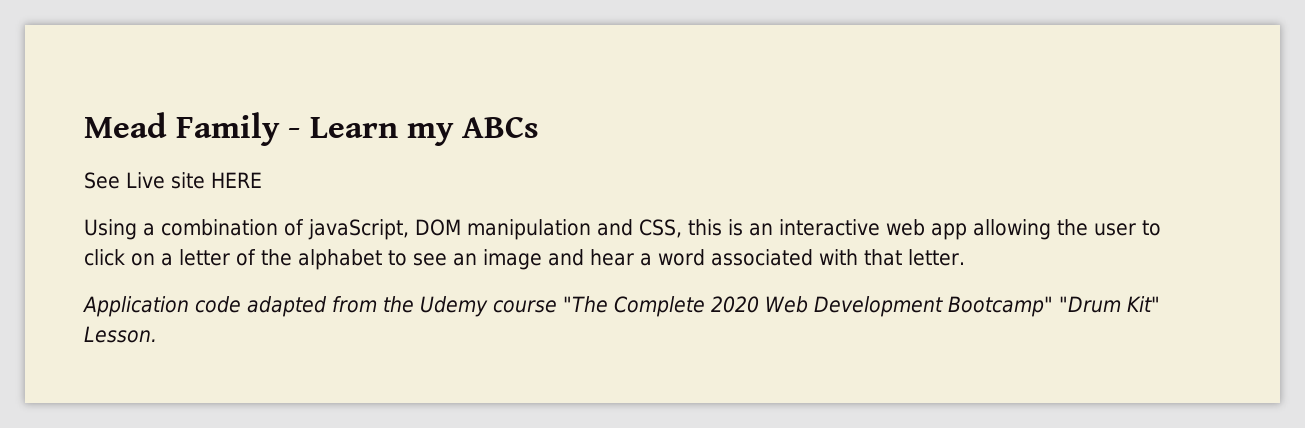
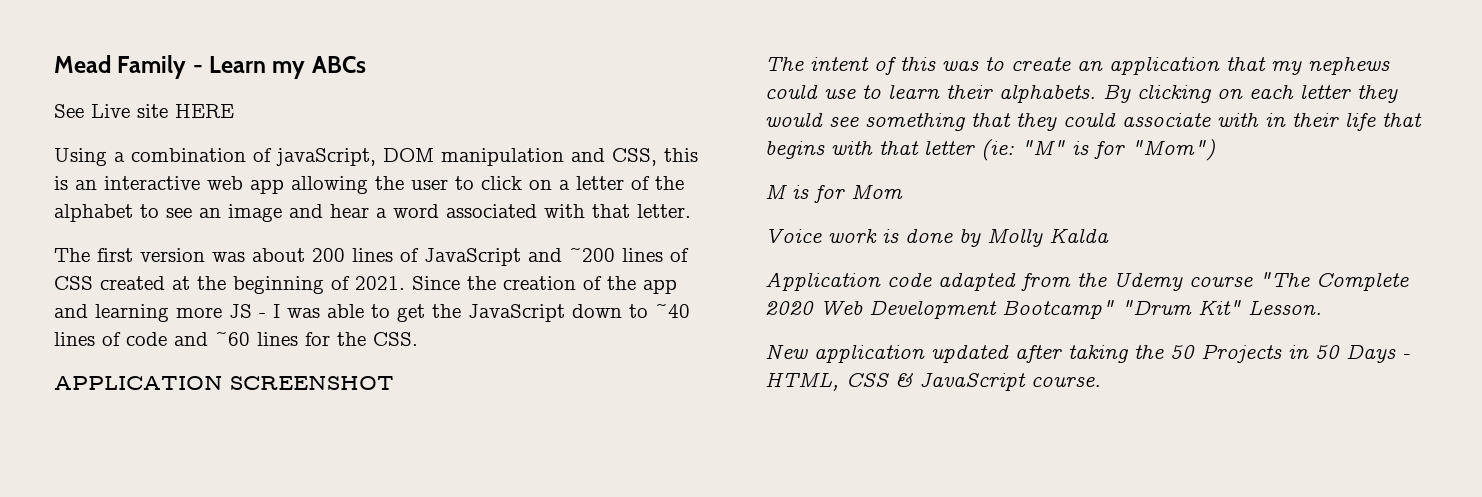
(965, 257) none -> [54,247,689,266] [54,276,677,294] [54,303,690,322] [54,331,418,346] [54,375,394,390] [765,56,1390,75] [765,84,1398,103] [765,112,1422,131] [765,139,1215,161] [765,184,903,203] [765,228,1109,247] // The first version was about 200 lines of JavaScript and ~200 lines of CSS created at the beginning of 2021. Since the creation of the app and learning more JS - I was able to get the JavaScript down to ~40 lines of code and ~60 lines for the CSS. // APPLICATION SCREENSHOT // The intent of this was to create an application that my nephews could use to learn their alphabets. By clicking on each letter they would see something that they could associate with in their life that begins with that letter (ie: "M" is for "Mom") // M is for Mom // Voice work is done by Molly Kalda
(157, 334) none -> [765,344,1410,363] [765,372,1101,391] // New application updated after taking the 50 Projects in 50 Days - HTML, CSS & JavaScript course.

